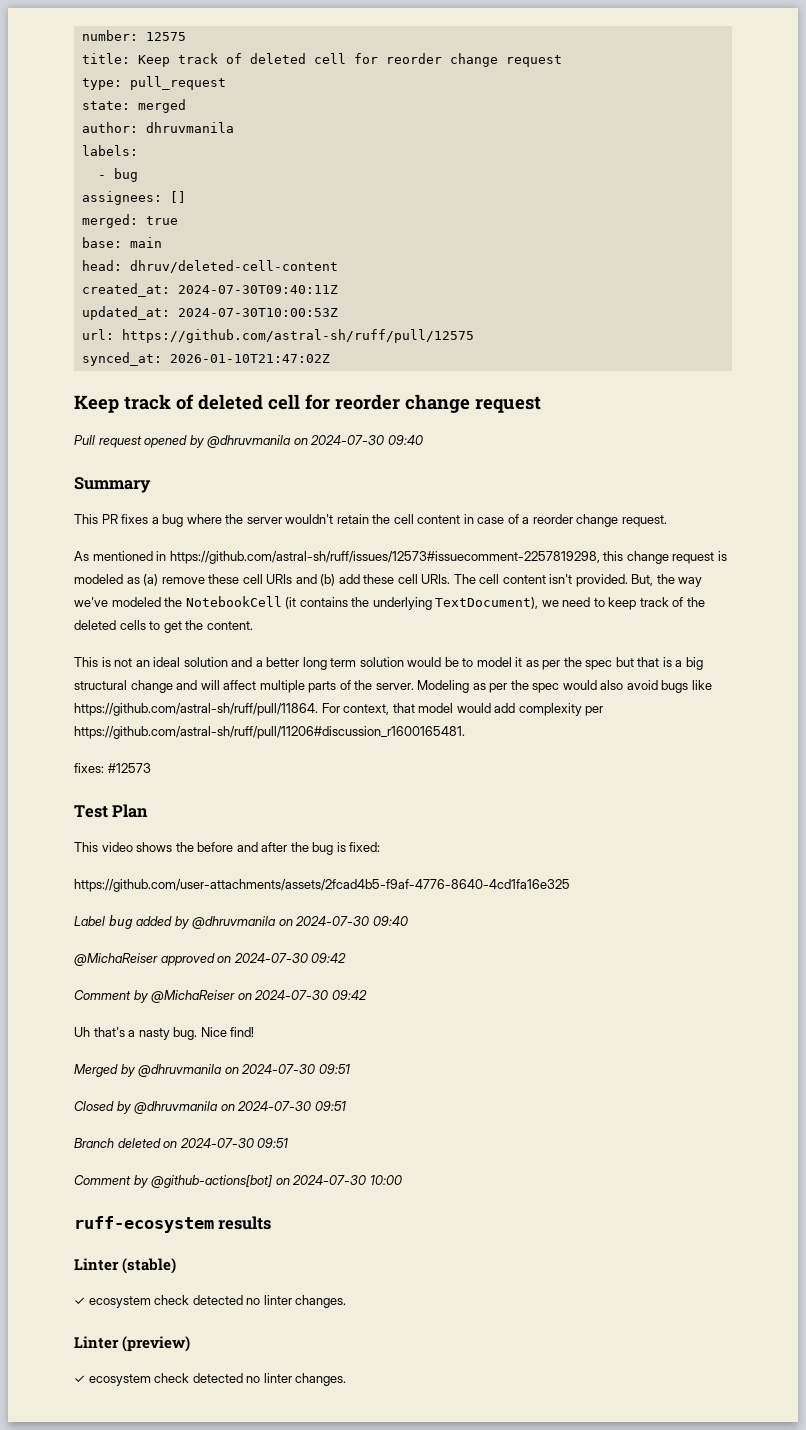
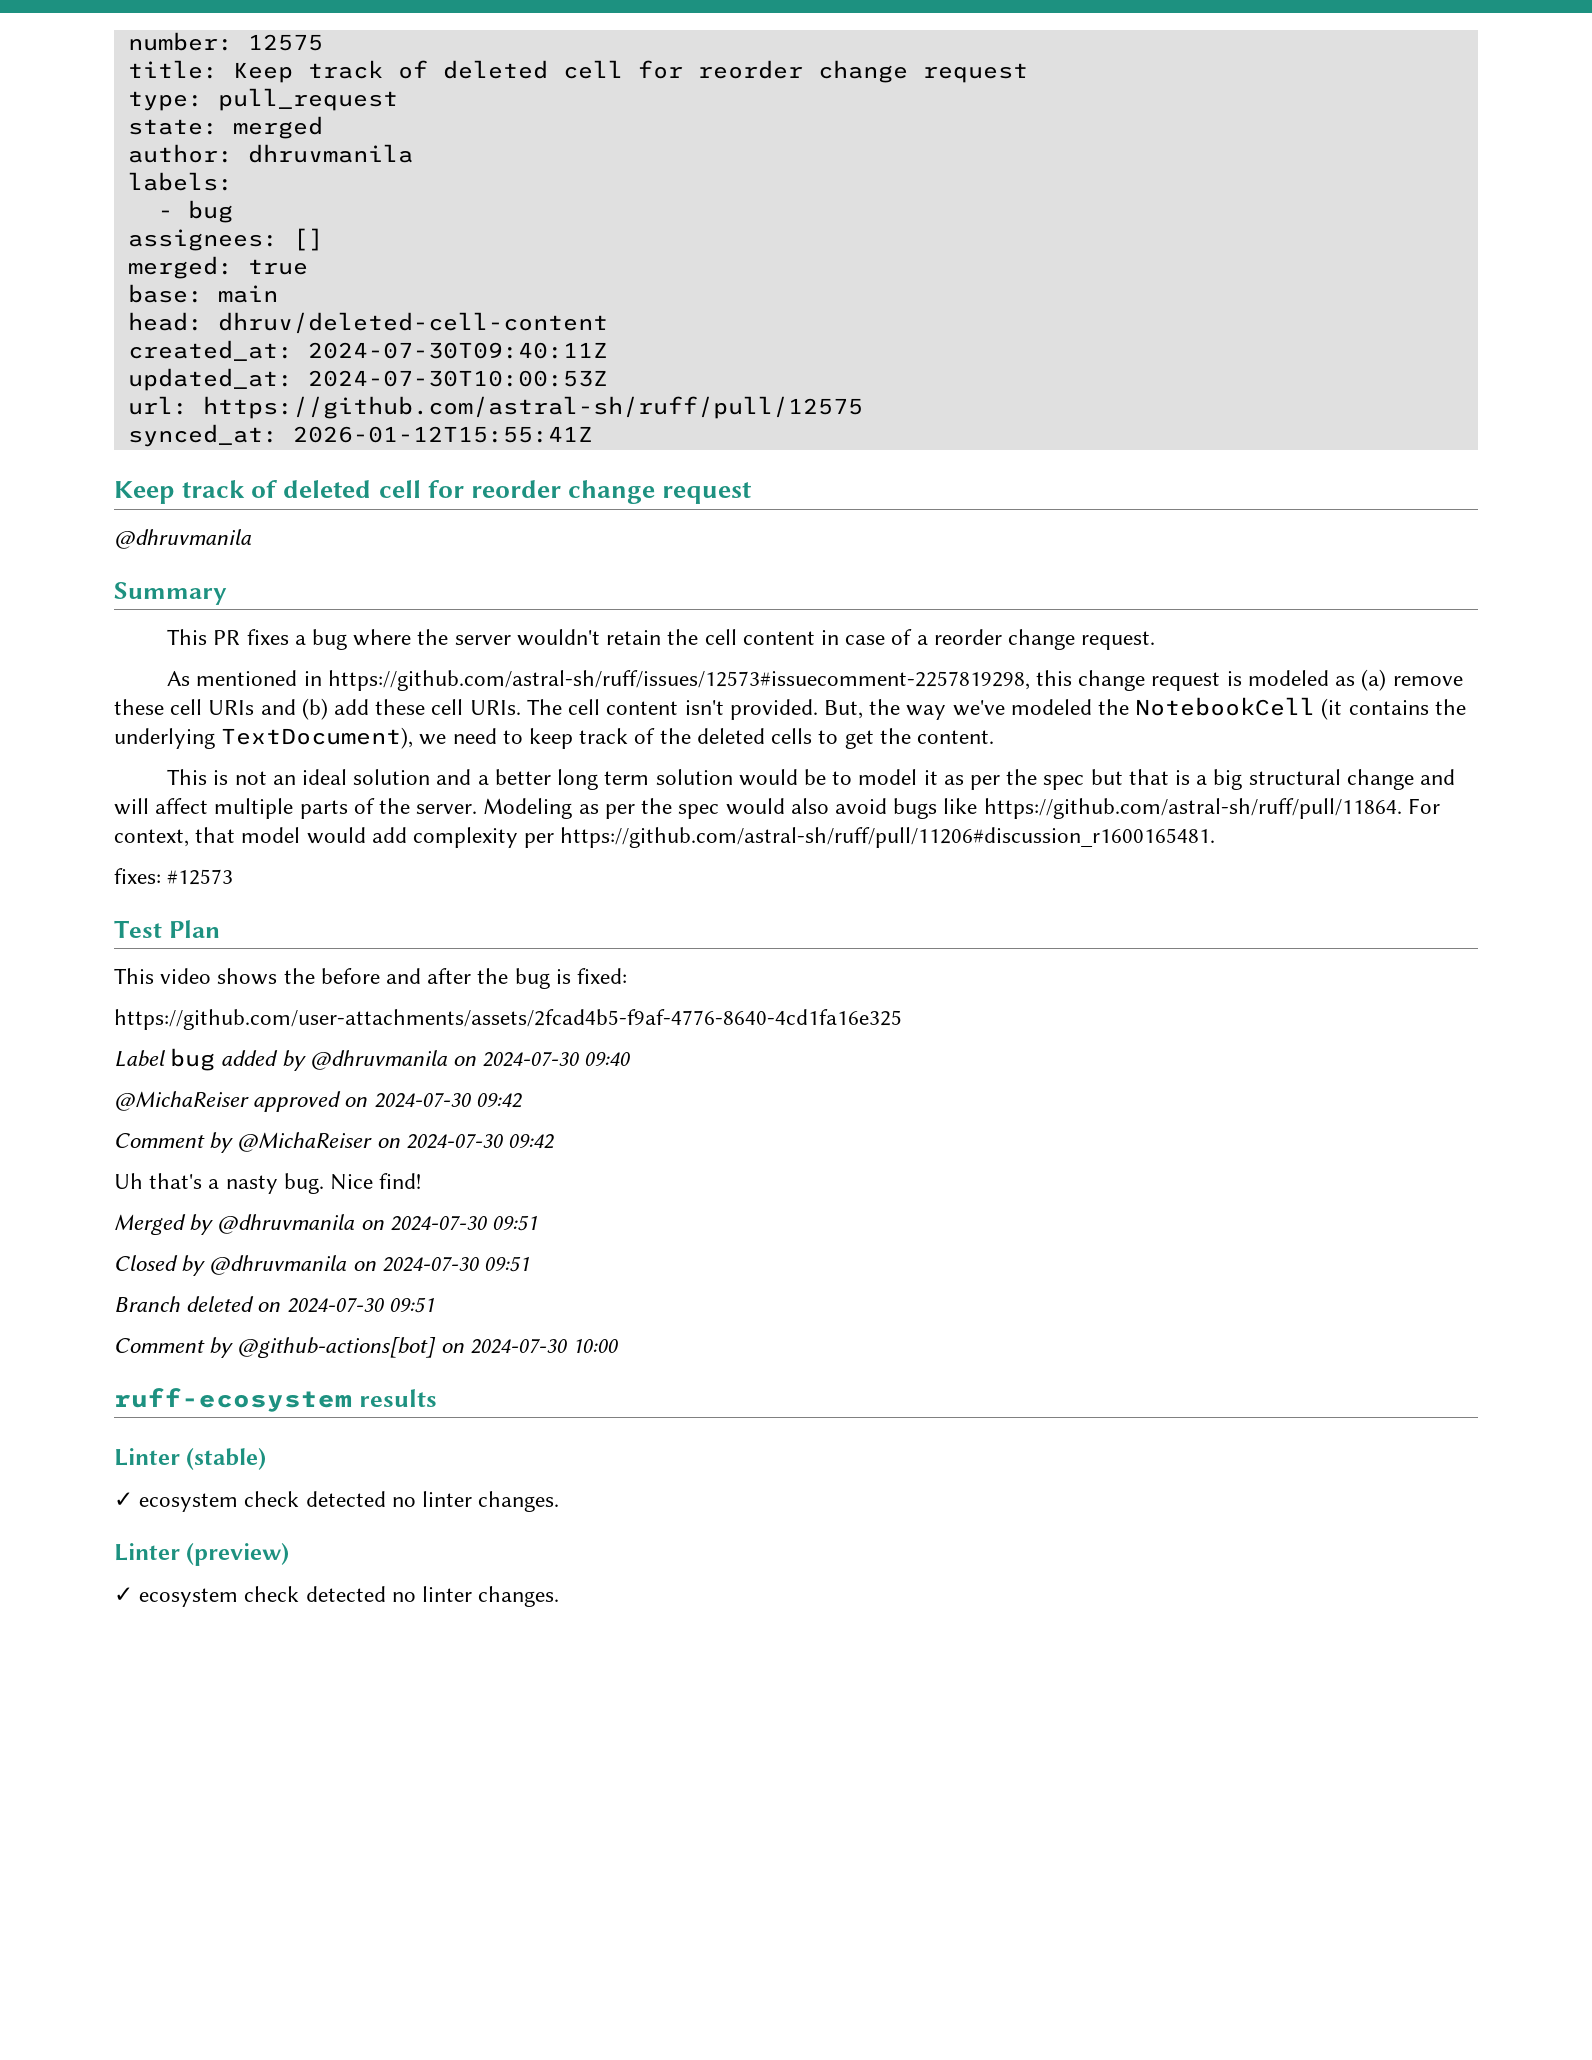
[169,354,330,363] [74,394,541,413] [74,435,424,448] 2026-01-10T21:47:02Z // Keep track of deleted cell for reorder change request // Pull request opened by @dhruvmanila on 2024-07-30 09:40 -> [292,426,593,443] [114,480,753,504] [114,529,251,549] 2026-01-12T15:55:41Z // Keep track of deleted cell for reorder change request // @dhruvmanila

